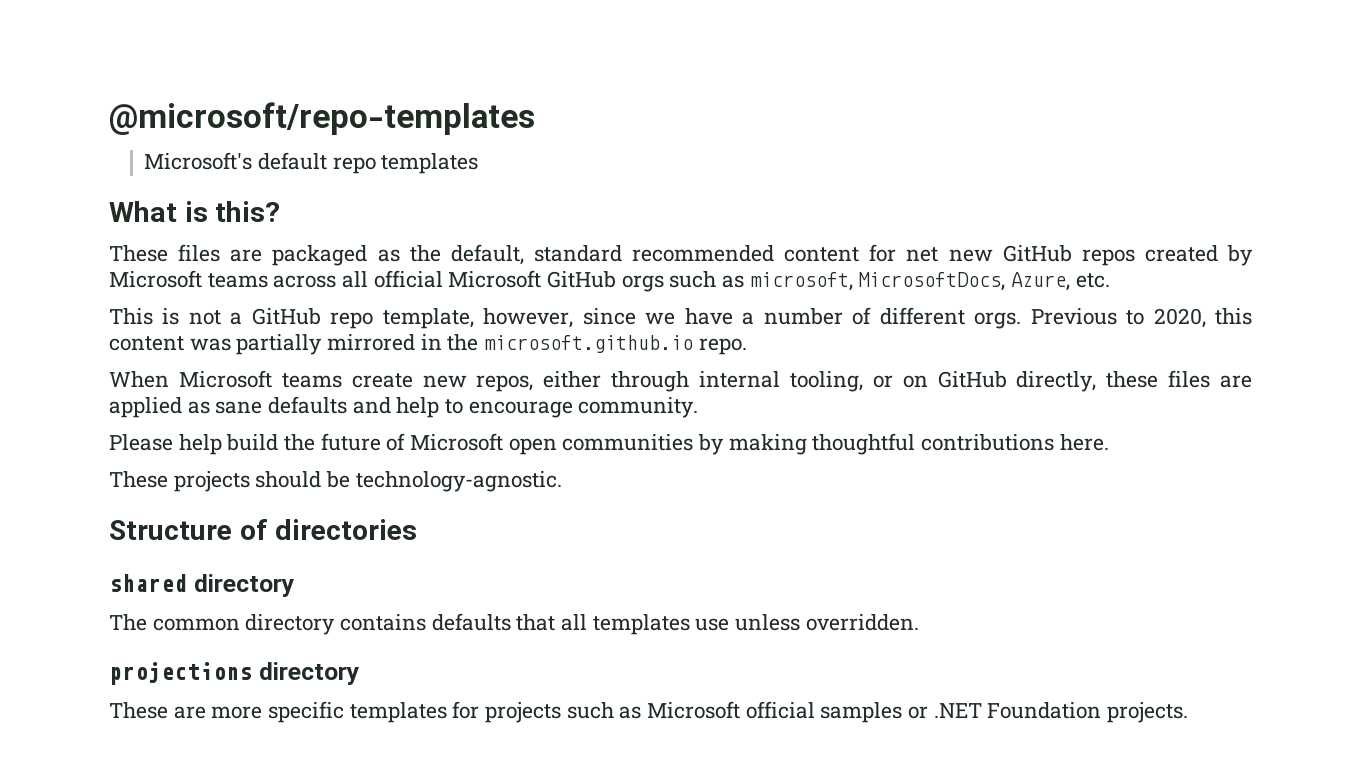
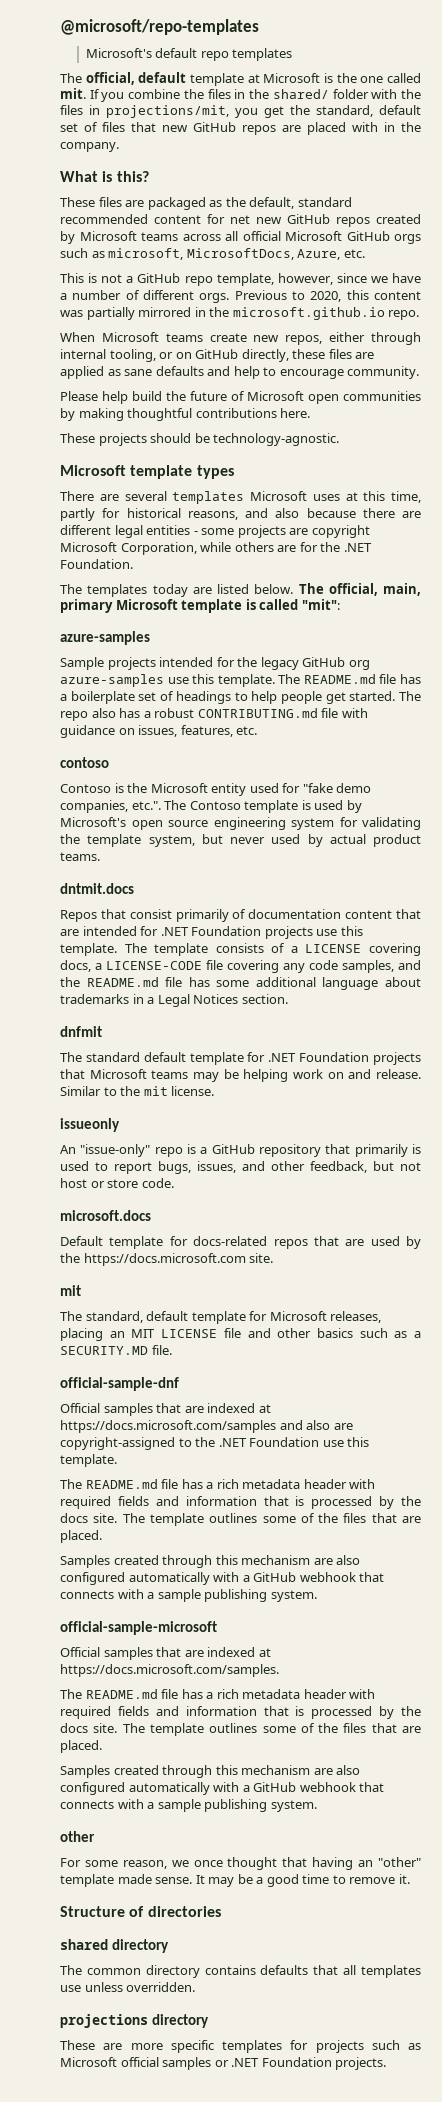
(479, 163) none -> [60,72,422,86] [60,88,421,102] [60,105,421,118] [60,122,421,135] [60,142,119,152] // The official, default template at Microsoft is the one called mit. If you combine the files in the shared/ folder with the files in projections/mit, you get the standard, default set of files that new GitHub repos are placed with in the company.
(562, 481) none -> [60,465,234,479] [60,491,421,504] [60,508,421,521] [60,525,370,538] [60,542,372,555] [60,559,133,569] [60,583,421,597] [60,599,340,613] [60,631,150,645] [60,657,370,670] [60,674,421,687] [60,691,421,704] [60,708,368,721] [60,725,258,738] [60,757,109,768] [60,783,372,796] [60,800,362,813] [60,817,421,830] [60,834,421,847] [60,852,100,861] [60,883,134,894] [60,909,421,922] [60,926,363,939] [60,943,421,956] [60,960,421,973] [60,977,421,990] [60,994,288,1007] [60,1026,102,1037] [60,1052,421,1065] [60,1069,422,1082] [60,1086,215,1096] [60,1118,120,1132] [60,1144,421,1157] [60,1161,421,1174] [60,1178,174,1188] [60,1210,151,1221] [60,1236,421,1249] [60,1253,274,1266] [60,1285,81,1296] [60,1311,382,1324] [60,1328,421,1341] [60,1345,172,1355] [60,1377,179,1391] [60,1403,271,1416] [60,1420,353,1433] [60,1437,370,1450] [60,1454,117,1467] [60,1479,376,1489] [60,1496,421,1509] [60,1513,422,1526] [60,1530,102,1543] [60,1555,361,1568] [60,1572,385,1585] [60,1589,317,1602] [60,1621,217,1635] [60,1647,271,1660] [60,1664,279,1677] [60,1689,376,1699] [60,1706,421,1719] [60,1723,422,1736] [60,1740,102,1753] [60,1765,361,1778] [60,1782,385,1795] [60,1799,317,1812] [60,1831,95,1842] [60,1857,422,1870] [60,1874,410,1887] // Microsoft template types // There are several templates Microsoft uses at this time, partly for historical reasons, and also because there are different legal entities - some projects are copyright Microsoft Corporation, while others are for the .NET Foundation. // The templates today are listed below. The official, main, primary Microsoft template is called "mit": // azure-samples // Sample projects intended for the legacy GitHub org azure-samples use this template. The README.md file has a boilerplate set of headings to help people get started. The repo also has a robust CONTRIBUTING.md file with guidance on issues, features, etc. // contoso // Contoso is the Microsoft entity used for "fake demo companies, etc.". The Contoso template is used by Microsoft's open source engineering system for validating the template system, but never used by actual product teams. // dntmit.docs // Repos that consist primarily of documentation content that are intended for .NET Foundation projects use this template. The template consists of a LICENSE covering docs, a LICENSE-CODE file covering any code samples, and the README.md file has some additional language about trademarks in a Legal Notices section. // dnfmit // The standard default template for .NET Foundation projects that Microsoft teams may be helping work on and release. Similar to the mit license. // issueonly // An "issue-only" repo is a GitHub repository that primarily is used to report bugs, issues, and other feedback, but not host or store code. // microsoft.docs // Default template for docs-related repos that are used by the https://docs.microsoft.com site. // mit // The standard, default template for Microsoft releases, placing an MIT LICENSE file and other basics such as a SECURITY.MD file. // official-sample-dnf // Official samples that are indexed at https://docs.microsoft.com/samples and also are copyright-assigned to the .NET Foundation use this template. // The README.md file has a rich metadata header with required fields and information that is processed by the docs site. The template outlines some of the files that are placed. // Samples created through this mechanism are also configured automatically with a GitHub webhook that connects with a sample publishing system. // official-sample-microsoft // Official samples that are indexed at https://docs.microsoft.com/samples. // The README.md file has a rich metadata header with required fields and information that is processed by the docs site. The template outlines some of the files that are placed. // Samples created through this mechanism are also configured automatically with a GitHub webhook that connects with a sample publishing system. // other // For some reason, we once thought that having an "other" template made sense. It may be a good time to remove it.

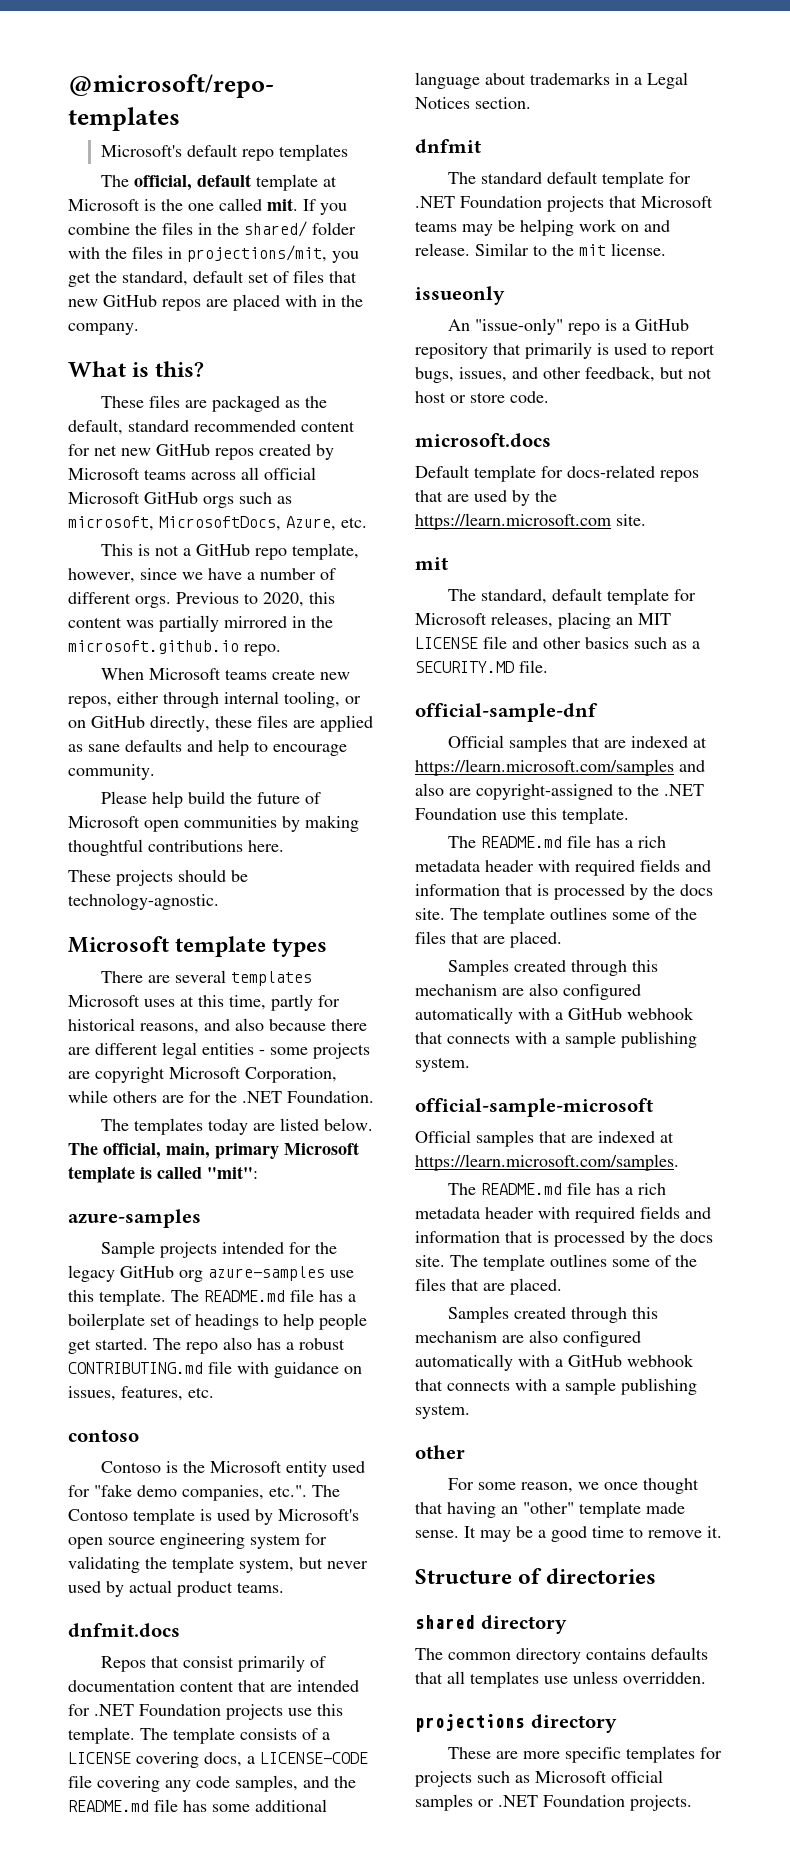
[60,883,134,894] dntmit.docs -> [68,1623,180,1637] dnfmit.docs
[83,1253,246,1266] https://docs.microsoft.com -> [415,513,611,530] https://learn.microsoft.com
[60,1420,276,1433] https://docs.microsoft.com/samples -> [415,759,674,776] https://learn.microsoft.com/samples
[60,1664,279,1677] https://docs.microsoft.com/samples. -> [415,1154,679,1171] https://learn.microsoft.com/samples.

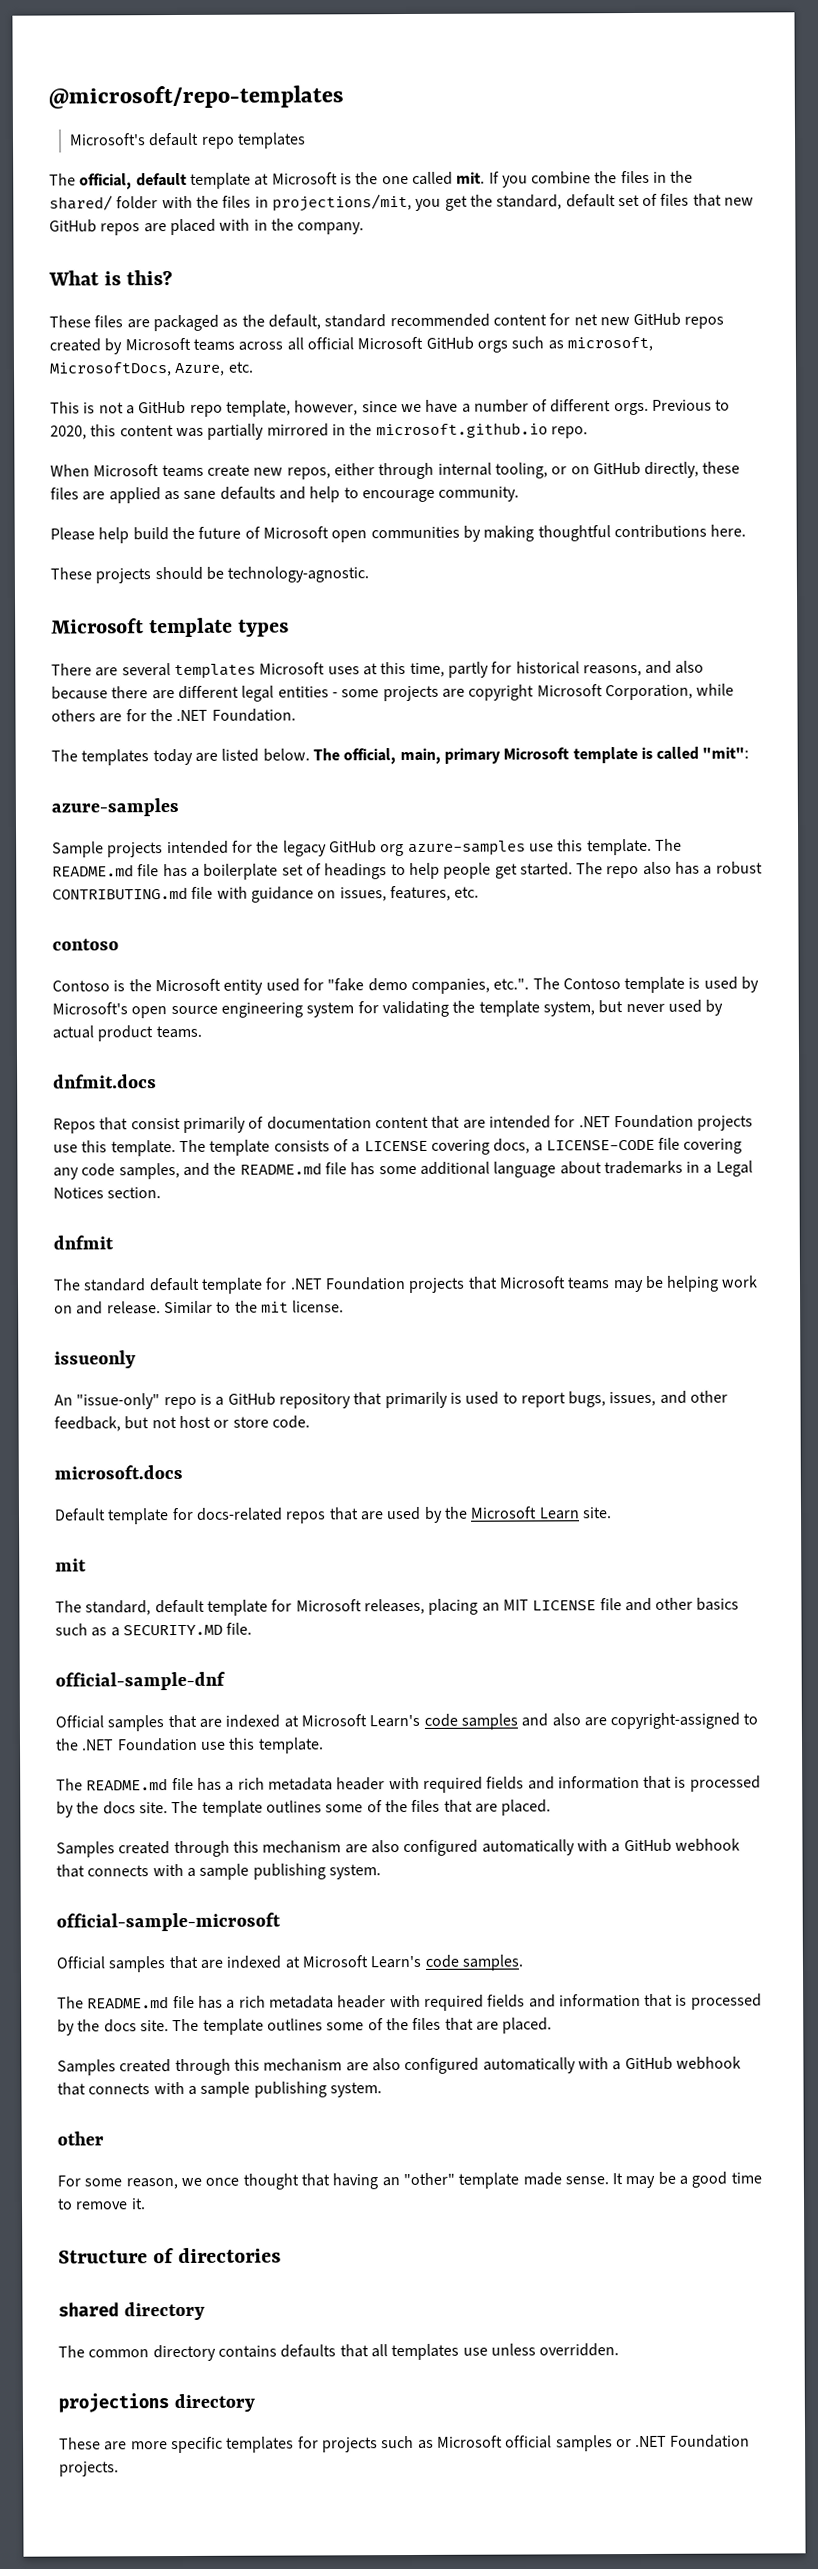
[415,513,611,530] https://learn.microsoft.com -> [470,1506,580,1520] Microsoft Learn
[415,759,674,776] https://learn.microsoft.com/samples -> [300,1713,518,1730] Microsoft Learn's code samples
[415,1154,679,1171] https://learn.microsoft.com/samples. -> [301,1954,523,1971] Microsoft Learn's code samples.

